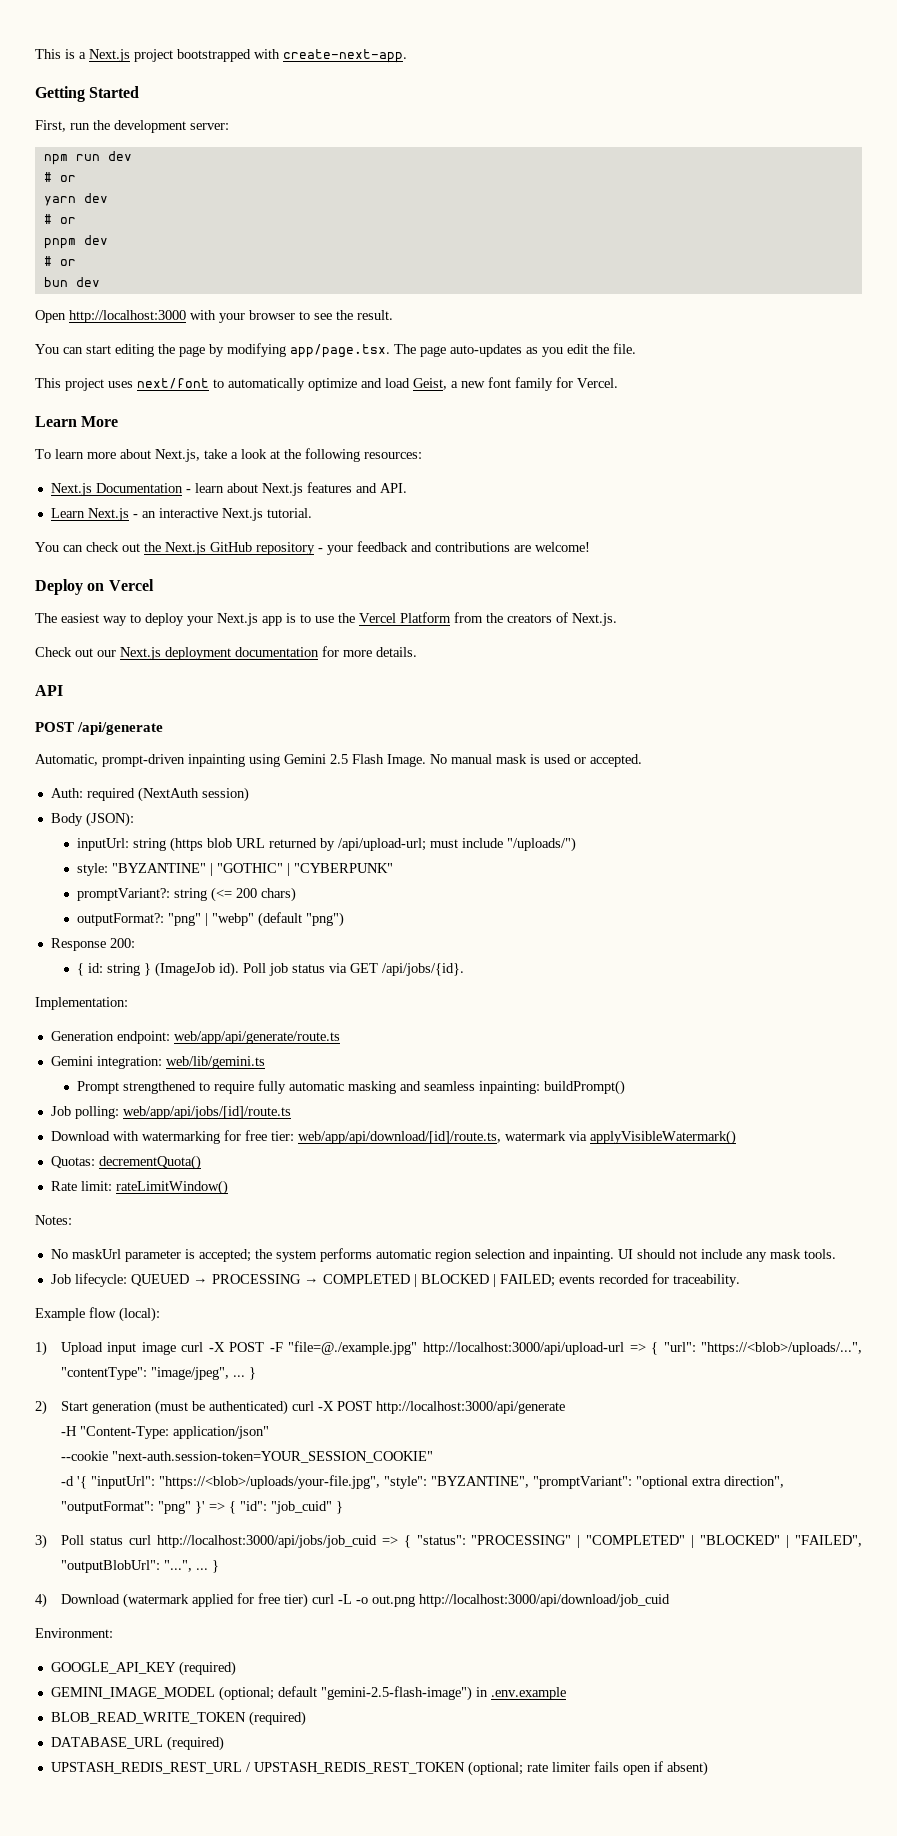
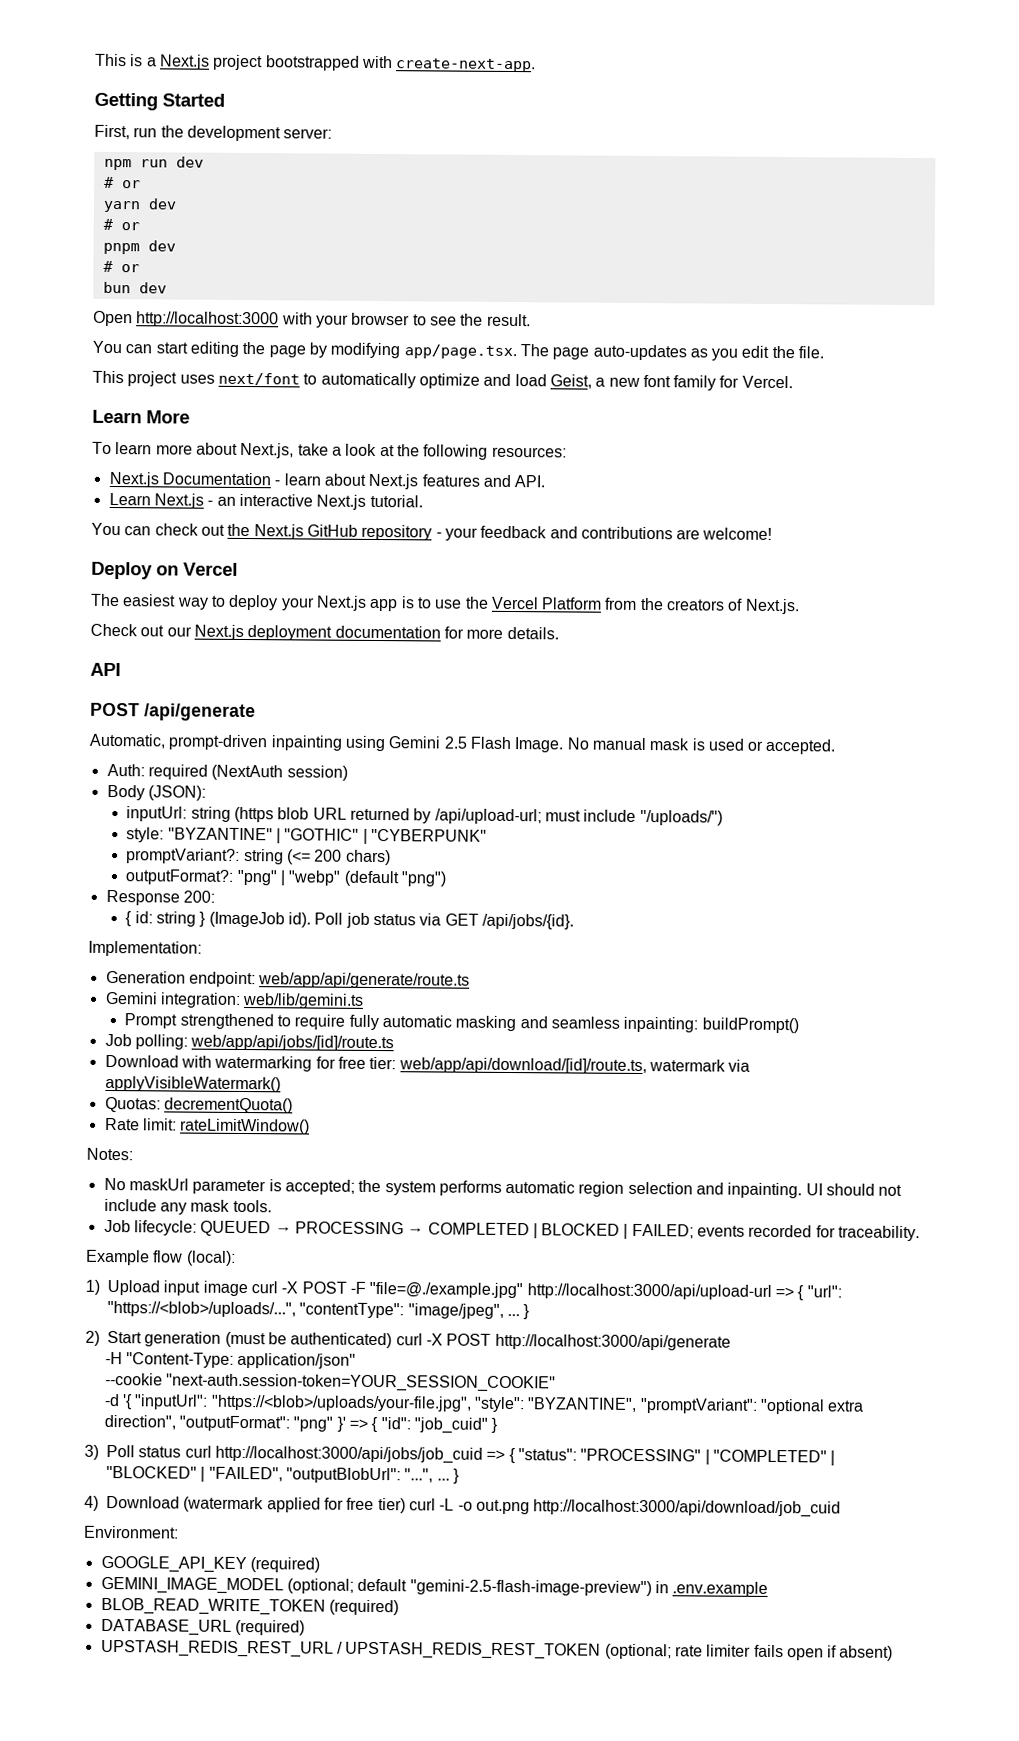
[320,1686,472,1701] "gemini-2.5-flash-image") -> [409,1579,652,1597] "gemini-2.5-flash-image-preview")

